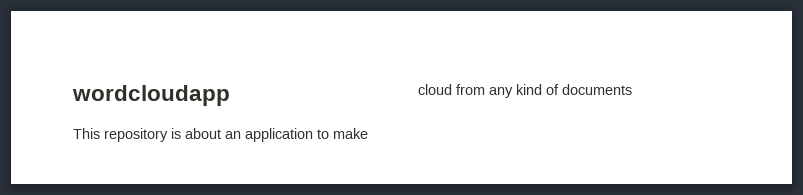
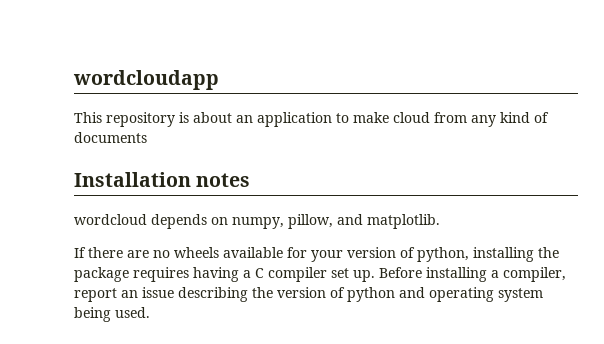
(632, 89) none -> [74,172,251,187] [74,214,440,229] [74,247,559,262] [74,267,566,282] [74,287,543,302] [74,307,150,322] // Installation notes // wordcloud depends on numpy, pillow, and matplotlib. // If there are no wheels available for your version of python, installing the package requires having a C compiler set up. Before installing a compiler, report an issue describing the version of python and operating system being used.

